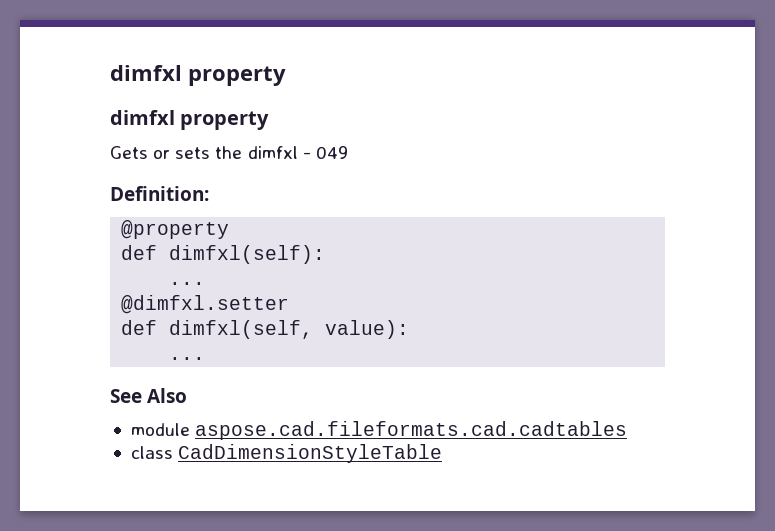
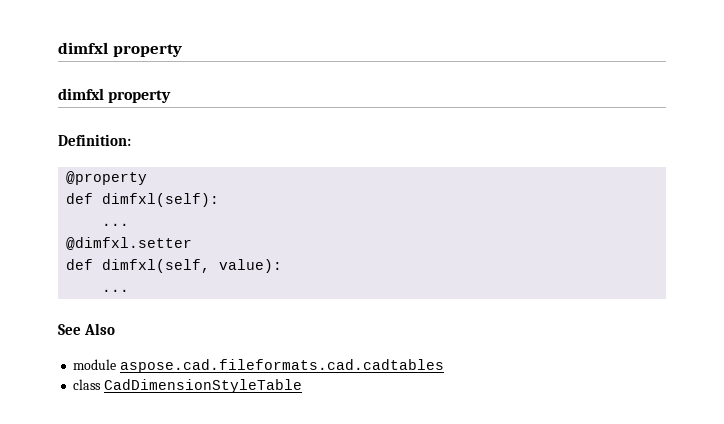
[110,146,348,159] // Gets or sets the dimfxl - 049 -> (172, 96) none

